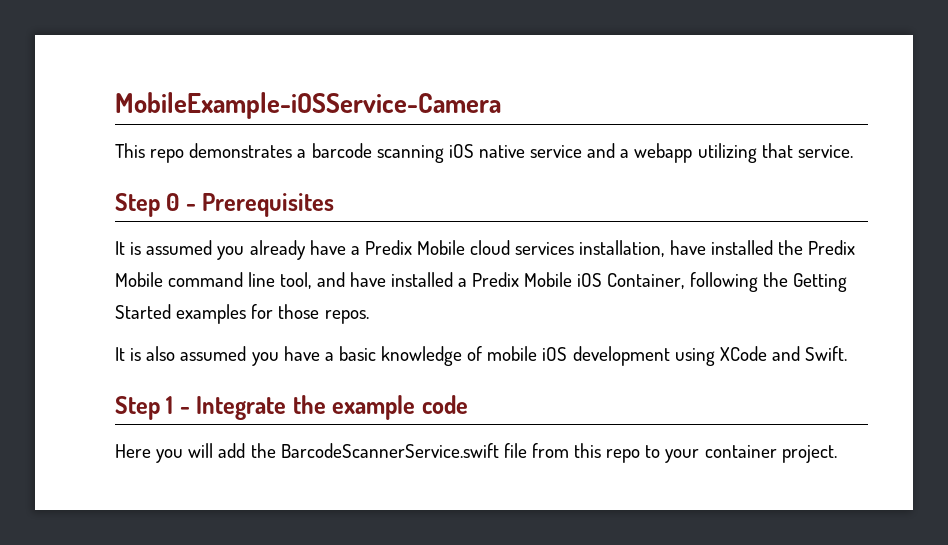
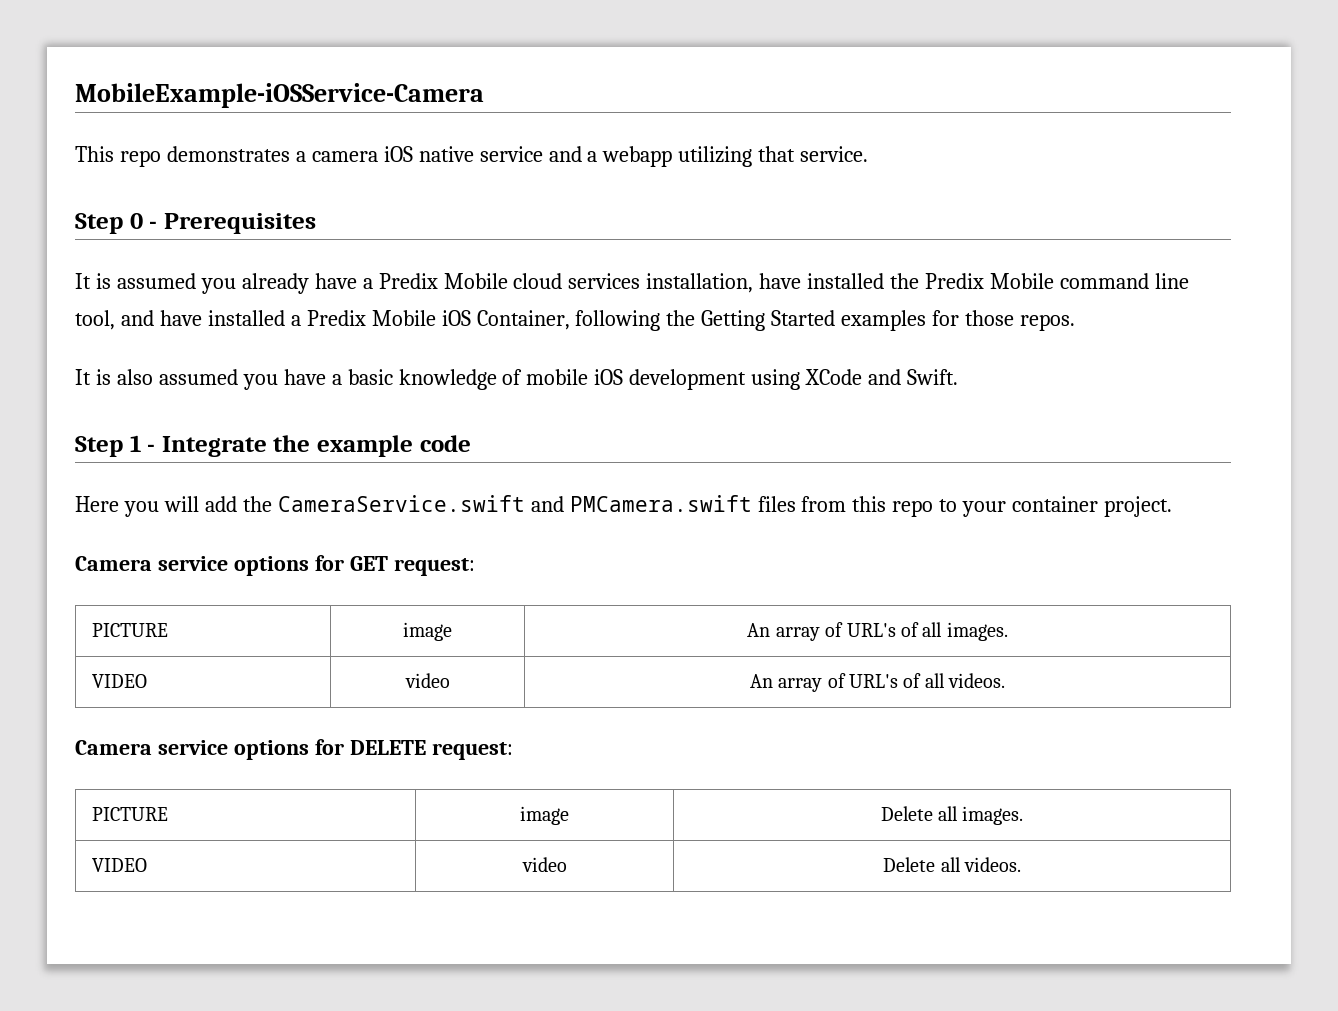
[311,143,444,163] barcode scanning -> [311,151,378,162] camera
[280,443,527,458] BarcodeScannerService.swift file -> [277,495,796,512] CameraService.swift and PMCamera.swift files
(837, 454) none -> [75,555,475,576] [91,623,168,637] [403,622,452,641] [747,622,1008,641] [91,674,147,688] [404,673,450,688] [749,673,1006,692] [75,739,513,760] [91,807,168,821] [520,806,569,825] [880,806,1024,825] [91,858,147,872] [521,857,567,872] [883,857,1021,872] // Camera service options for GET request: // PICTURE | image | An array of URL's of all images. // VIDEO | video | An array of URL's of all videos. // Camera service options for DELETE request: // PICTURE | image | Delete all images. // VIDEO | video | Delete all videos.

